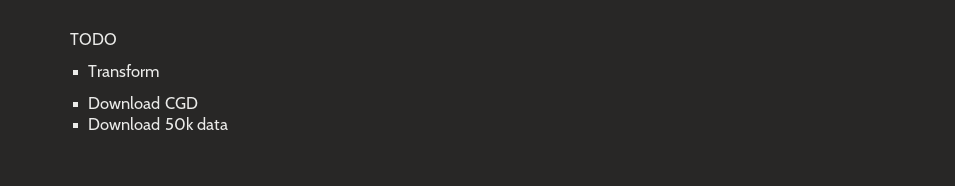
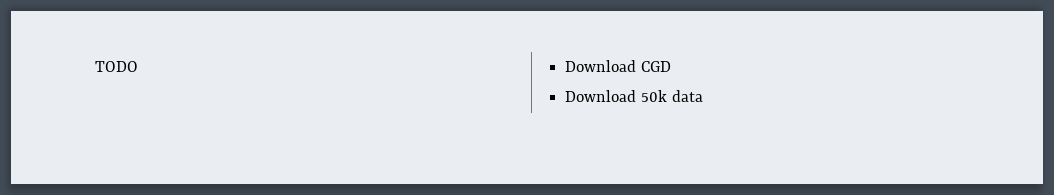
[88,64,160,77] // Transform -> (138, 66) none

